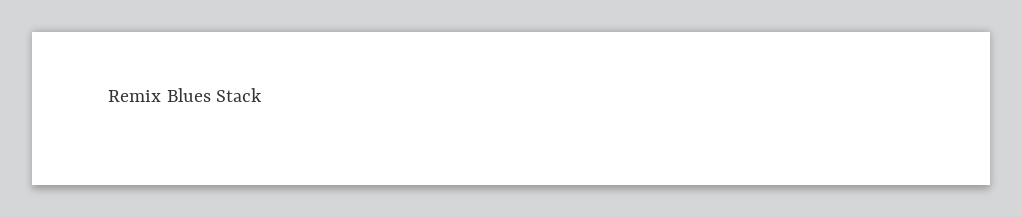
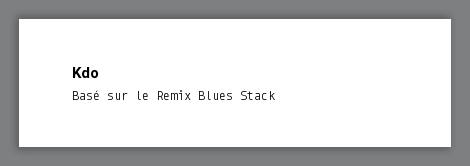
(108, 96) none -> [72,67,99,78] [72,90,149,100] Kdo // Basé sur le

